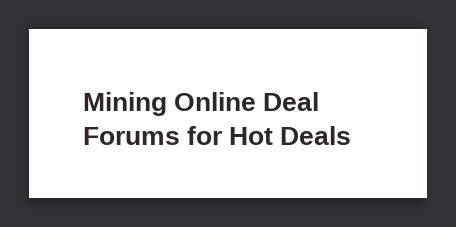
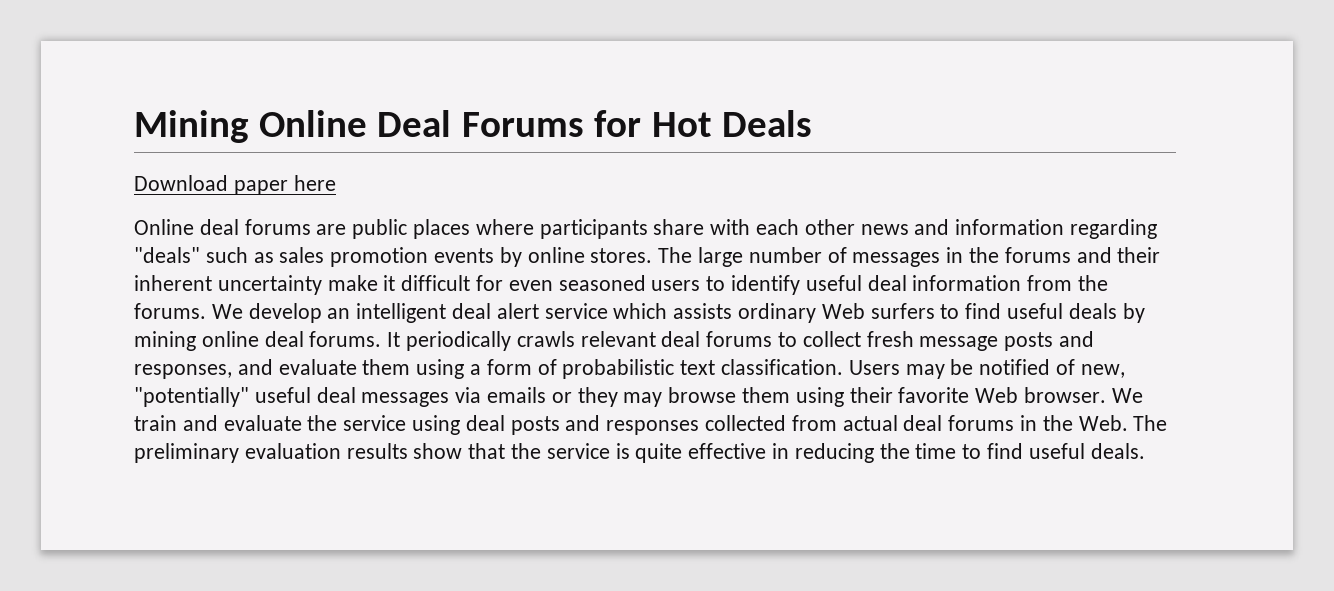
(352, 135) none -> [134,175,336,195] [134,219,1158,239] [134,247,1161,267] [134,275,1109,295] [134,303,1145,323] [134,331,1095,351] [134,359,1125,379] [134,387,1143,407] [134,415,1168,435] [134,443,1145,463] // Download paper here // Online deal forums are public places where participants share with each other news and information regarding "deals" such as sales promotion events by online stores. The large number of messages in the forums and their inherent uncertainty make it difficult for even seasoned users to identify useful deal information from the forums. We develop an intelligent deal alert service which assists ordinary Web surfers to find useful deals by mining online deal forums. It periodically crawls relevant deal forums to collect fresh message posts and responses, and evaluate them using a form of probabilistic text classification. Users may be notified of new, "potentially" useful deal messages via emails or they may browse them using their favorite Web browser. We train and evaluate the service using deal posts and responses collected from actual deal forums in the Web. The preliminary evaluation results show that the service is quite effective in reducing the time to find useful deals.

